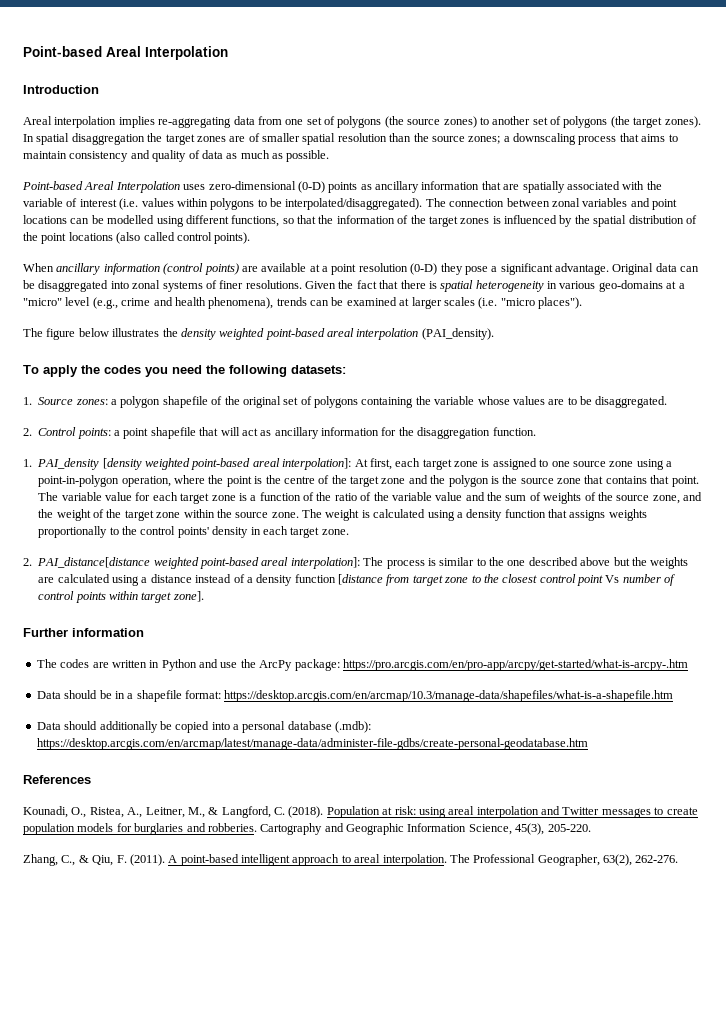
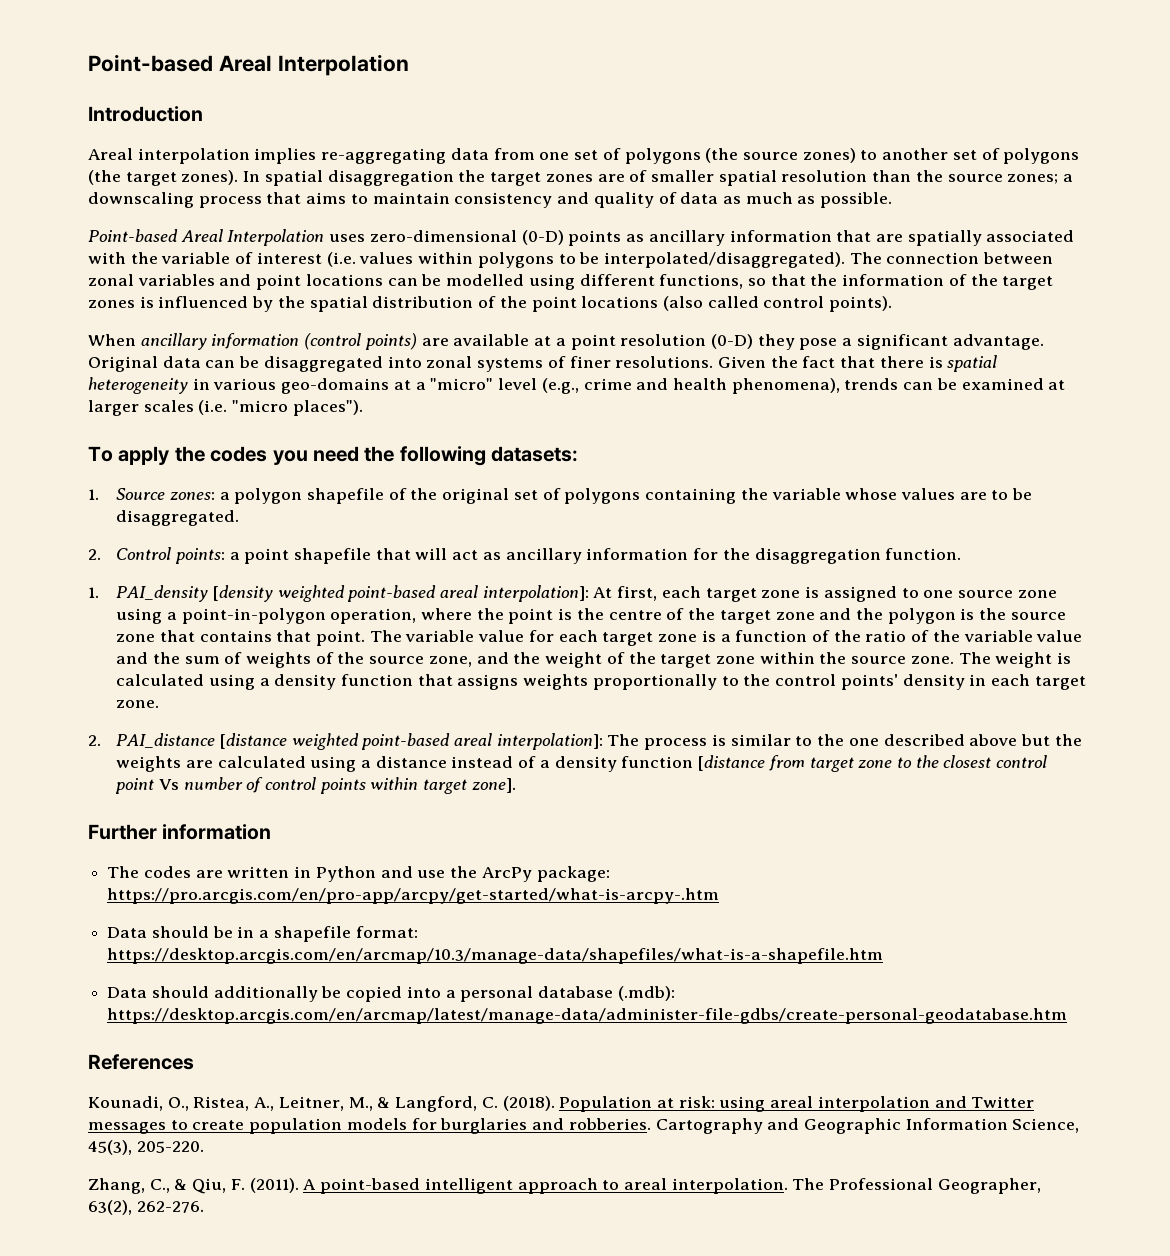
[23,328,494,340] // The figure below illustrates the density weighted point-based areal interpolation (PAI_density). -> (363, 408) none
[37,557,151,568] PAI_distance[distance -> [116,733,287,749] PAI_distance [distance

